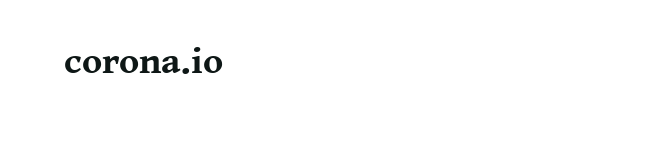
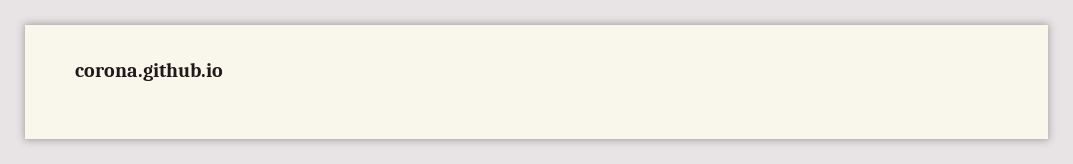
[64,47,223,74] corona.io -> [75,62,223,81] corona.github.io

